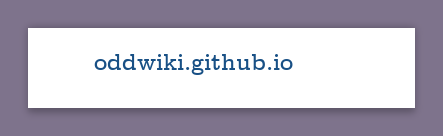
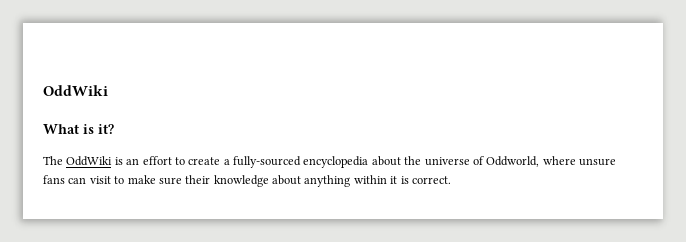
[94,54,293,75] oddwiki.github.io -> [43,85,108,96] [43,124,114,134] [43,156,616,168] [43,175,451,187] OddWiki // What is it? // The OddWiki is an effort to create a fully-sourced encyclopedia about the universe of Oddworld, where unsure fans can visit to make sure their knowledge about anything within it is correct.

